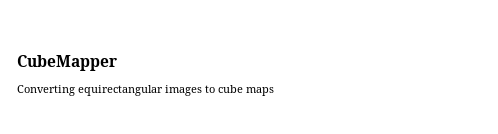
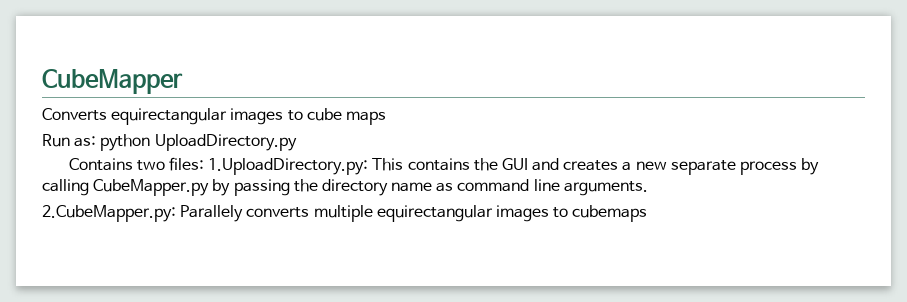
[17,85,75,96] Converting -> [42,108,107,121] Converts
(274, 91) none -> [42,134,297,151] [68,157,820,175] [42,179,648,196] [42,205,648,222] // Run as: python UploadDirectory.py // Contains two files: 1.UploadDirectory.py: This contains the GUI and creates a new separate process by calling CubeMapper.py by passing the directory name as command line arguments. // 2.CubeMapper.py: Parallely converts multiple equirectangular images to cubemaps

